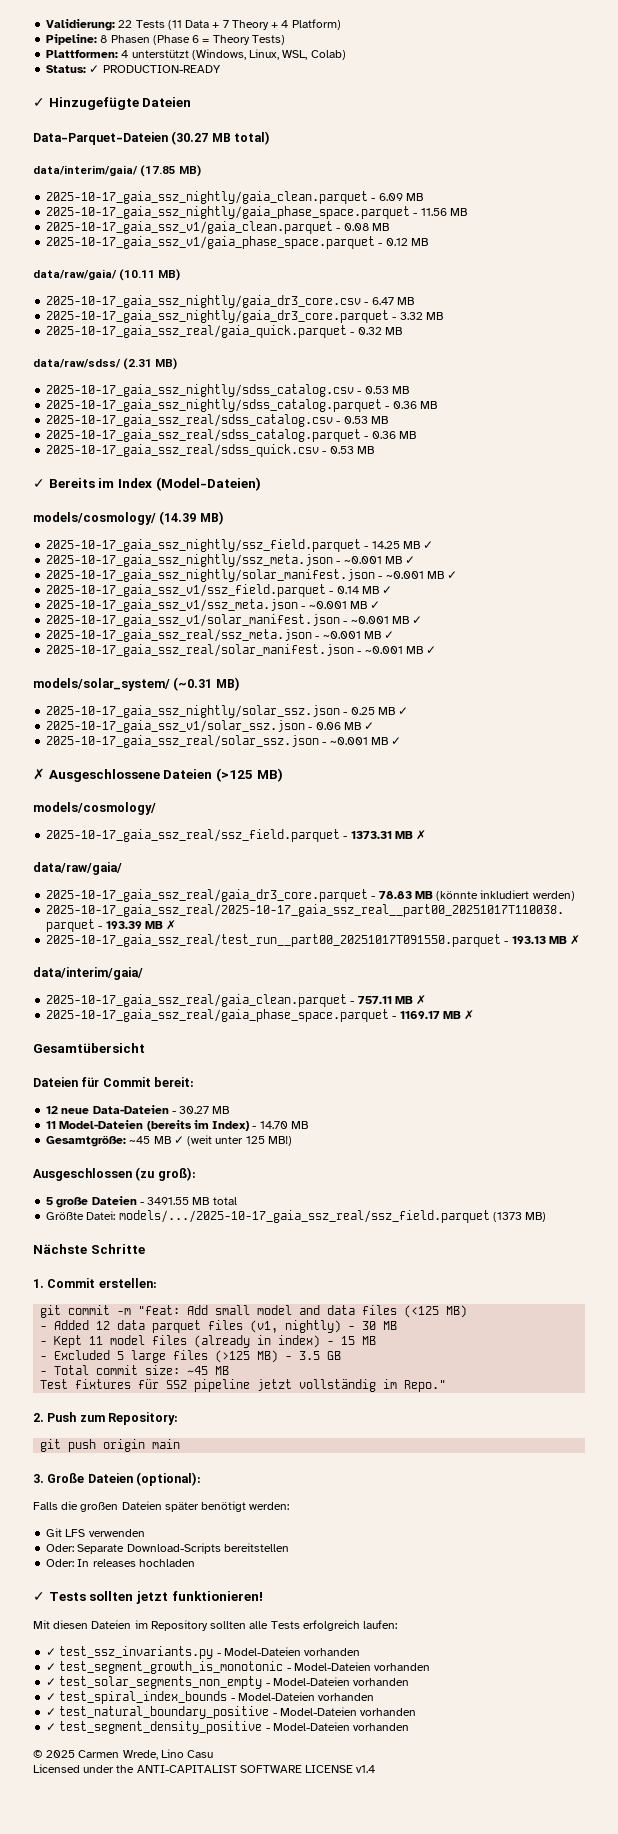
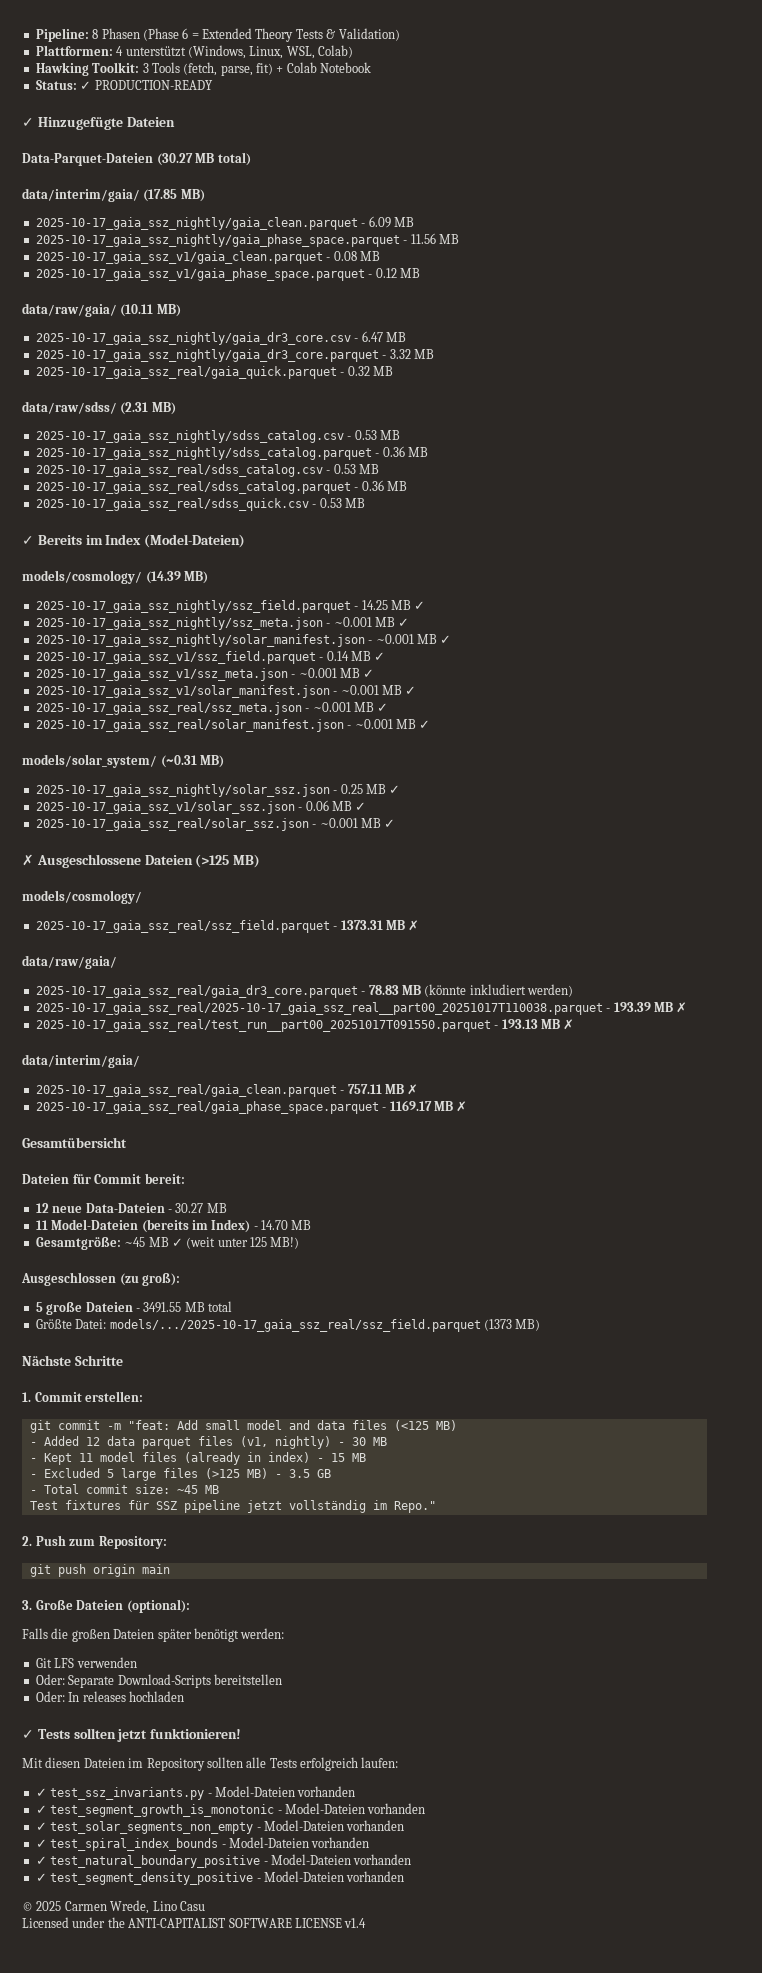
[46,19,341,31] Validierung: 22 Tests (11 Data + 7 Theory + 4 Platform) // -> (35, 35) none
[212,35,285,45] Theory Tests) -> [202,28,400,42] Extended Theory Tests & Validation)
(346, 55) none -> [35,62,372,76] // Hawking Toolkit: 3 Tools (fetch, parse, fit) + Colab Notebook

